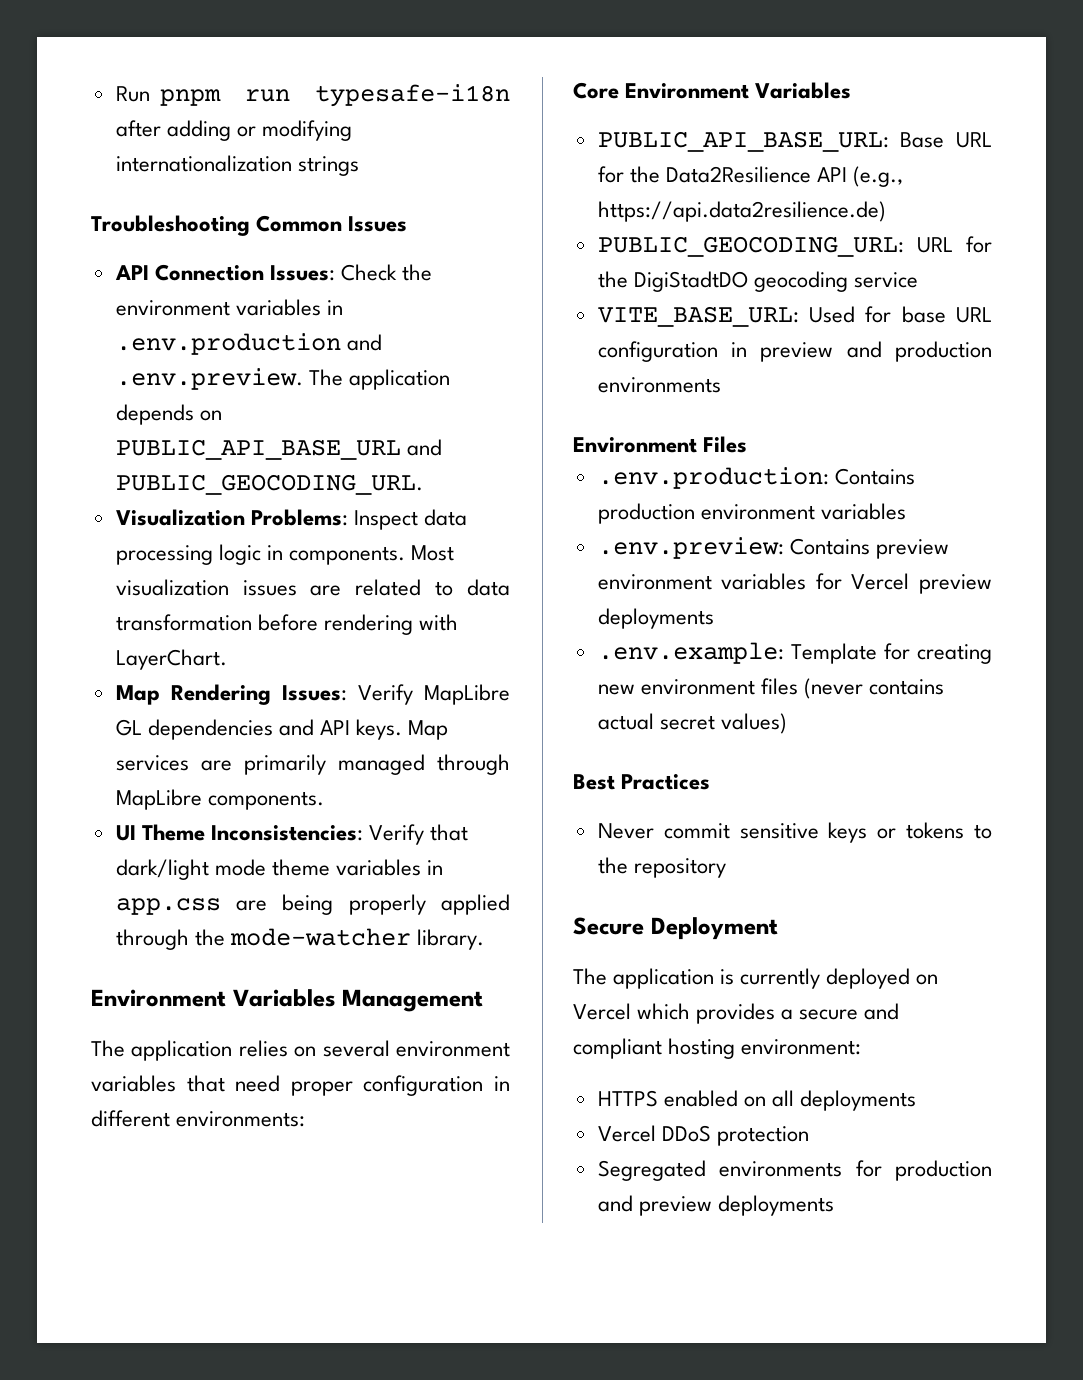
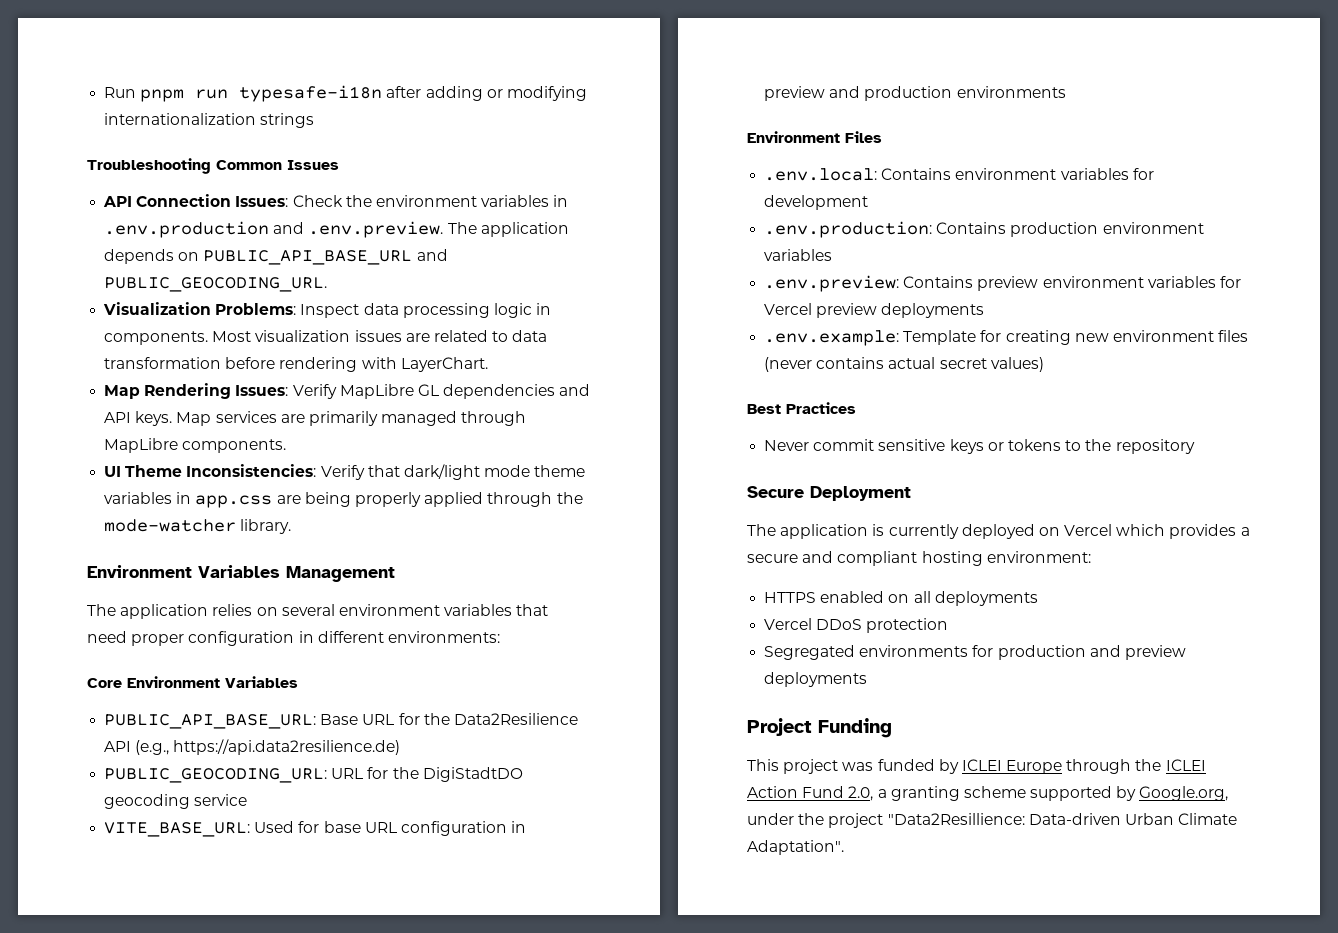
(748, 444) none -> [764,168,1154,181] [764,195,869,210] // .env.local: Contains environment variables for development
(834, 1205) none -> [747,718,892,738] [747,759,1206,774] [747,786,1229,801] [747,813,1238,828] [747,840,844,855] // Project Funding // This project was funded by ICLEI Europe through the ICLEI Action Fund 2.0, a granting scheme supported by Google.org, under the project "Data2Resillience: Data-driven Urban Climate Adaptation".

